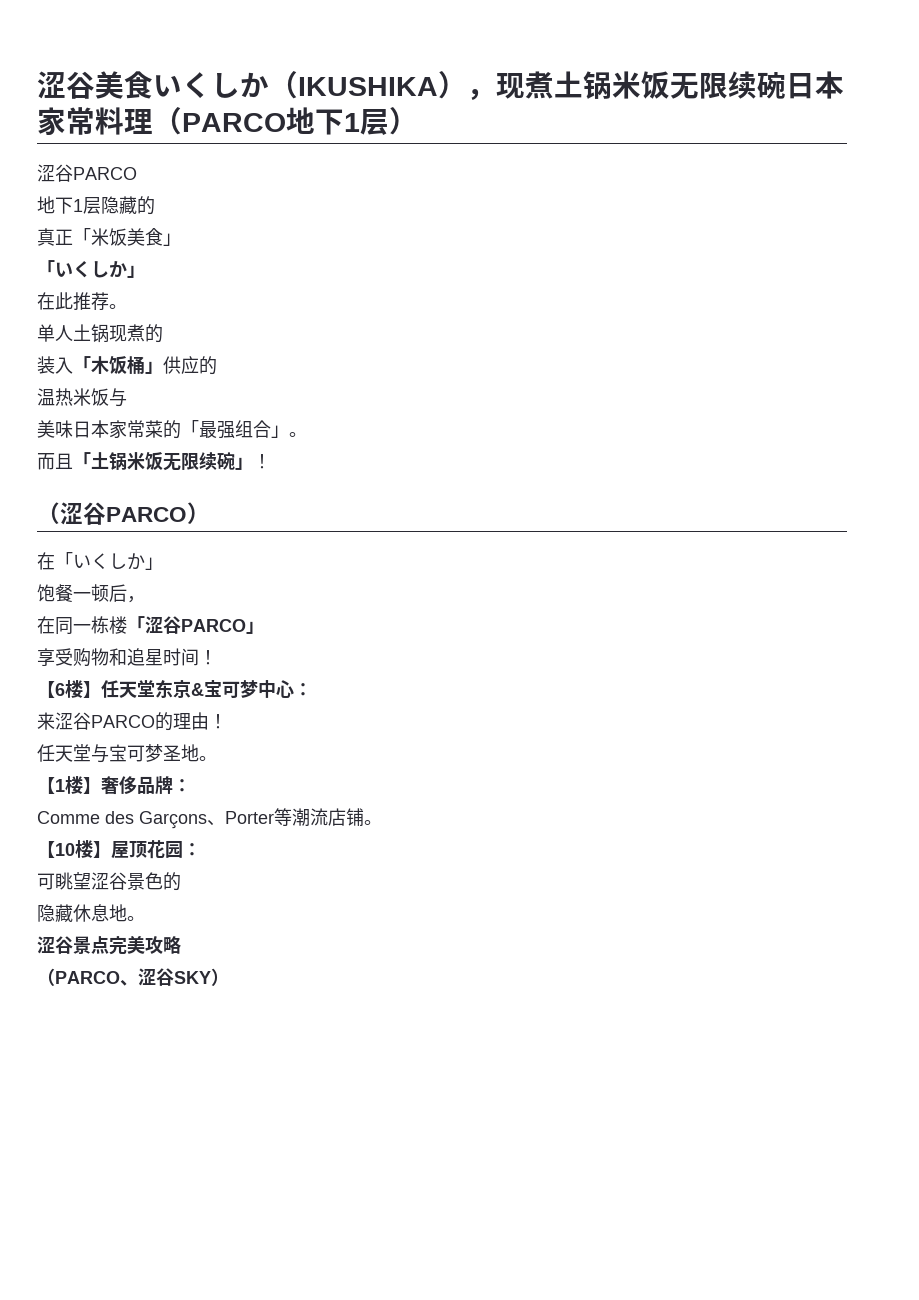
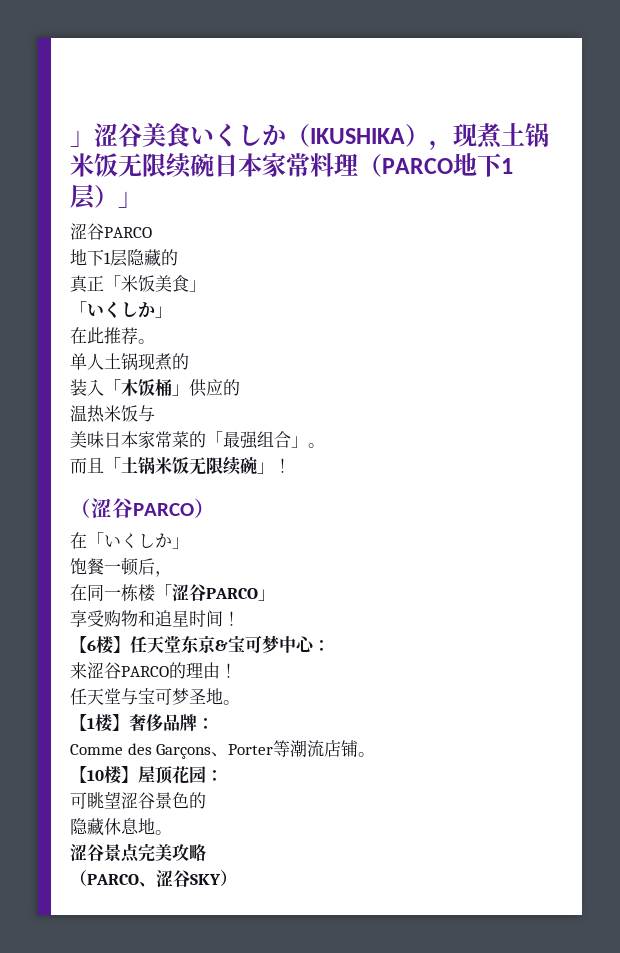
(37, 85) none -> [70,130,94,147] 」
(418, 121) none -> [118,191,142,208] 」

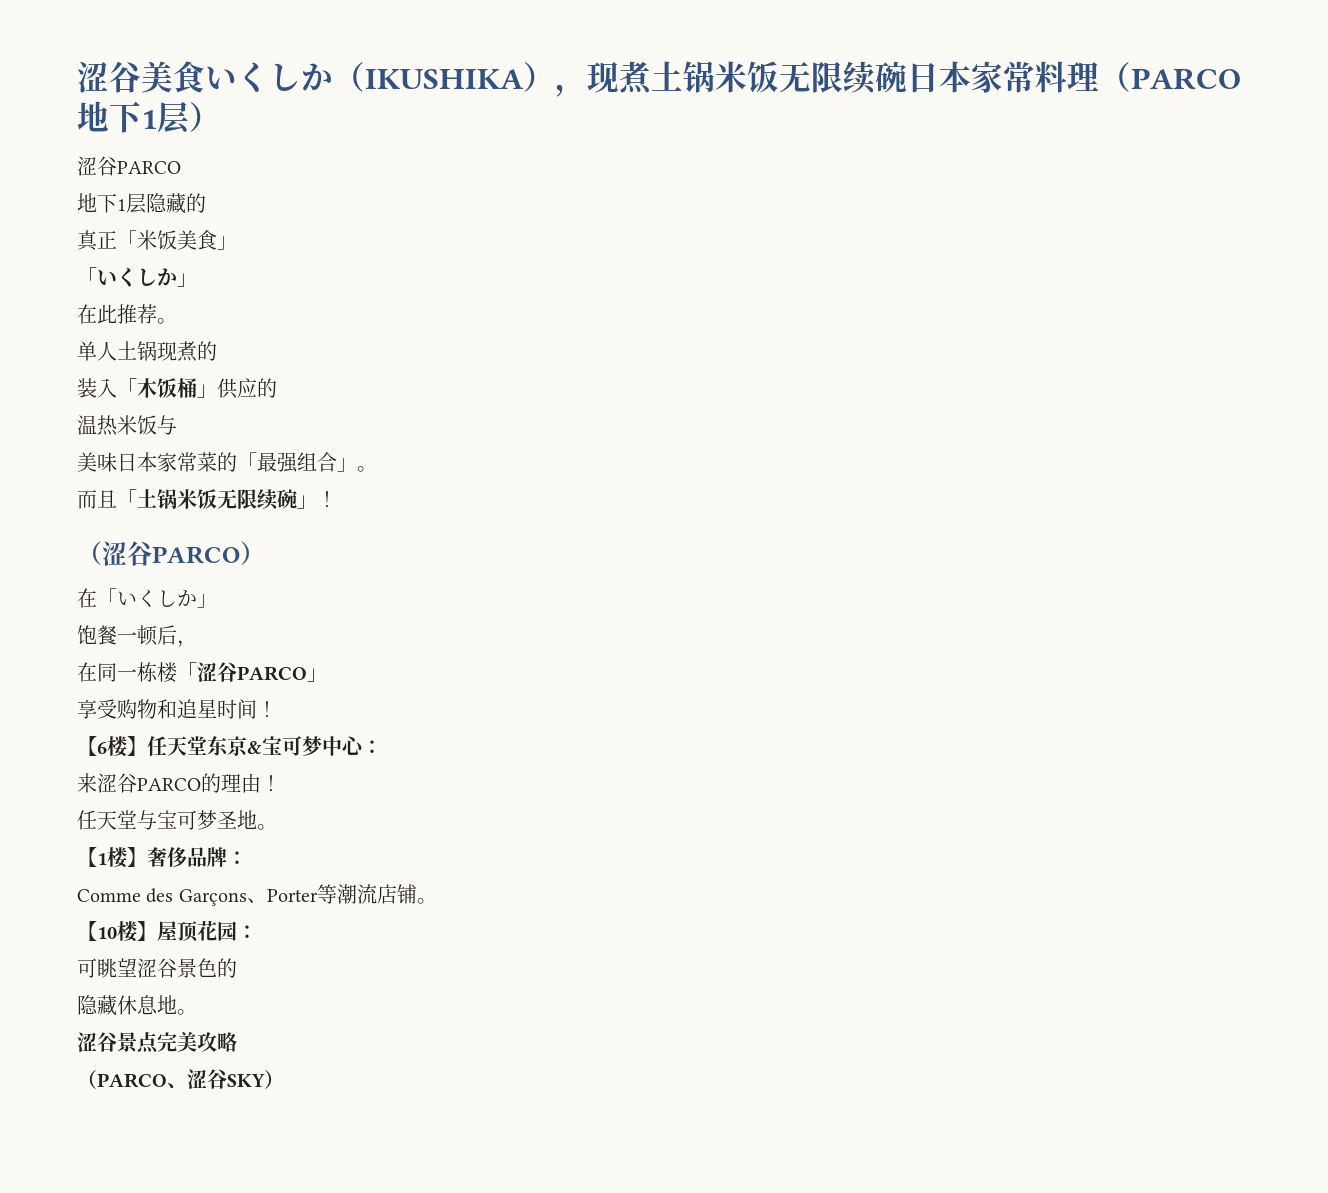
[70,130,94,147] 」 -> (77, 77) none
[118,191,142,208] 」 -> (221, 117) none

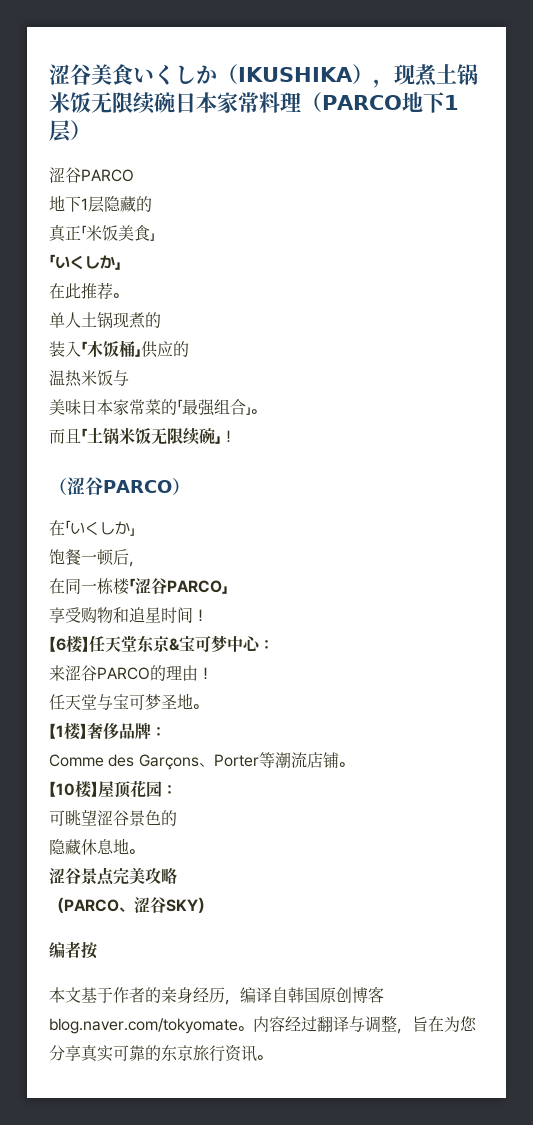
(284, 1079) none -> [49,941,98,959] [49,986,384,1005] [49,1015,477,1034] [49,1044,272,1062] // 编者按 // 本文基于作者的亲身经历，编译自韩国原创博客blog.naver.com/tokyomate。内容经过翻译与调整，旨在为您分享真实可靠的东京旅行资讯。

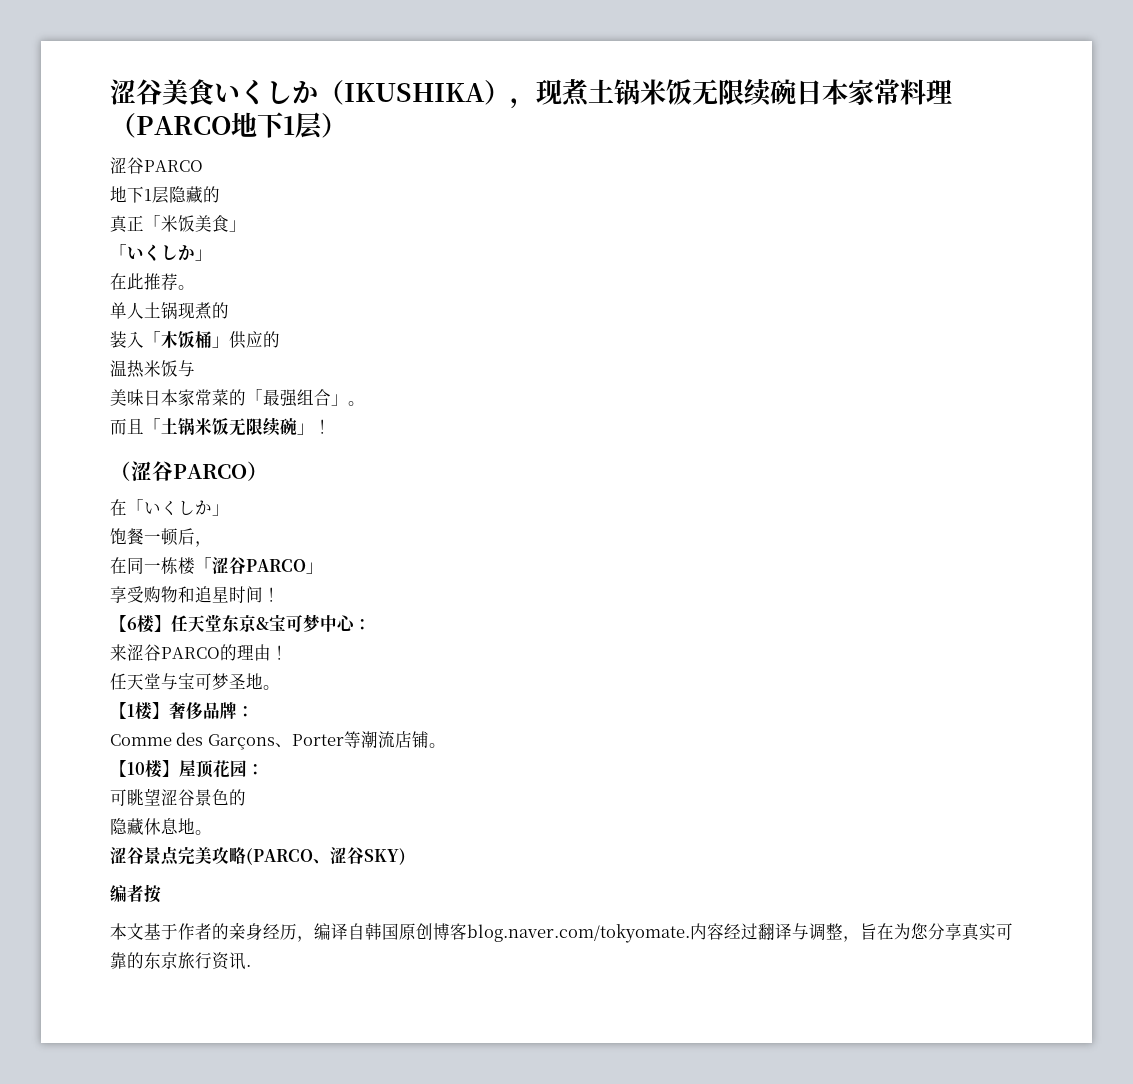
[49,897,213,913] // （PARCO、涩谷SKY） -> [246,847,406,865] (PARCO、涩谷SKY)
[49,1018,253,1034] blog.naver.com/tokyomate。 -> [467,924,690,943] blog.naver.com/tokyomate.
[257,1055,272,1060] 。 -> [246,964,251,967] .

